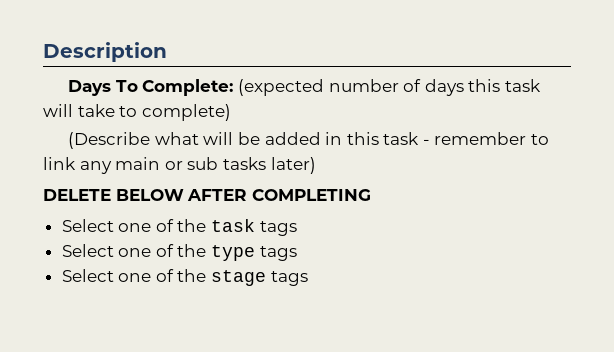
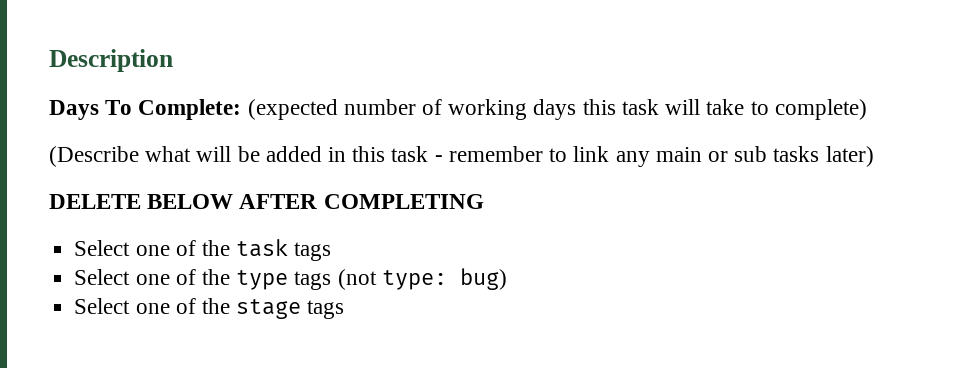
(422, 85) none -> [448,99,528,120] working
(297, 253) none -> [337,268,507,290] (not type: bug)

